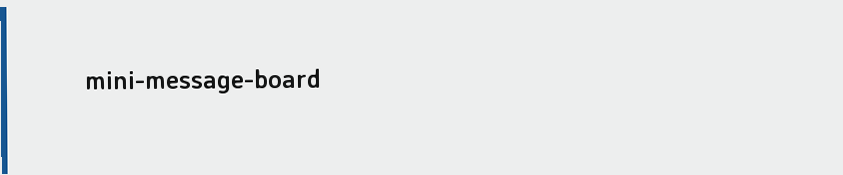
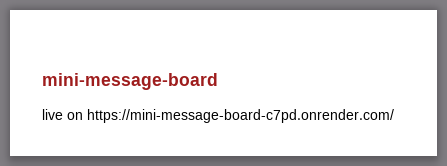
(322, 81) none -> [42,109,394,123] // live on https://mini-message-board-c7pd.onrender.com/

